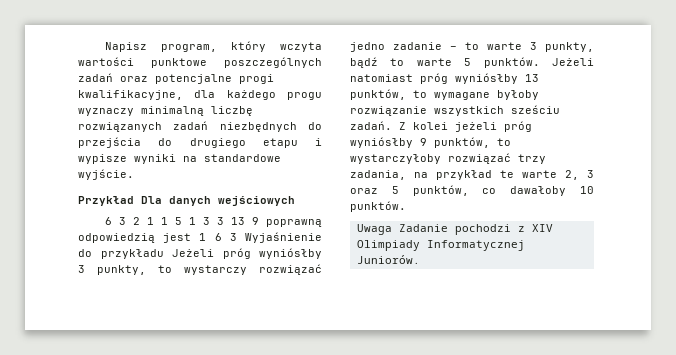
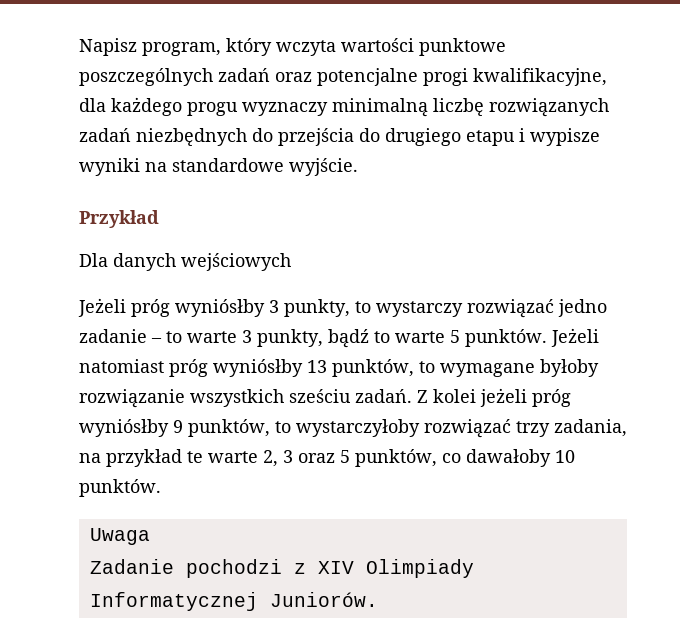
(134, 201) none -> (159, 219) //
[104,217,322,227] [78,232,322,243] [78,249,164,259] 6 3 2 1 1 5 1 3 3 13 9 poprawną odpowiedzią jest 1 6 3 Wyjaśnienie do przykładu -> (291, 262) none
(392, 229) none -> (150, 536) //

